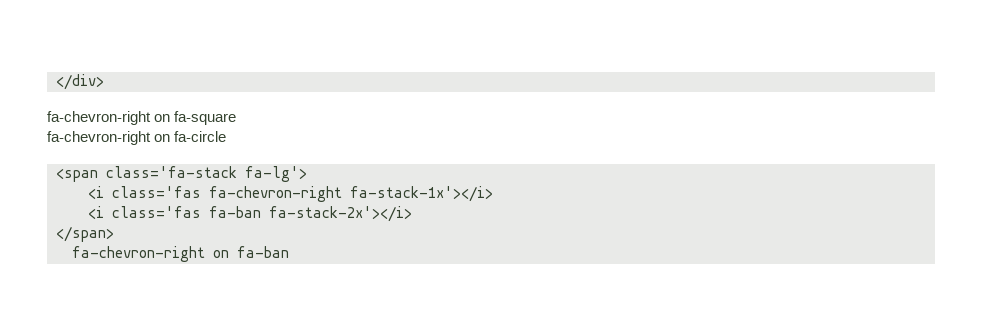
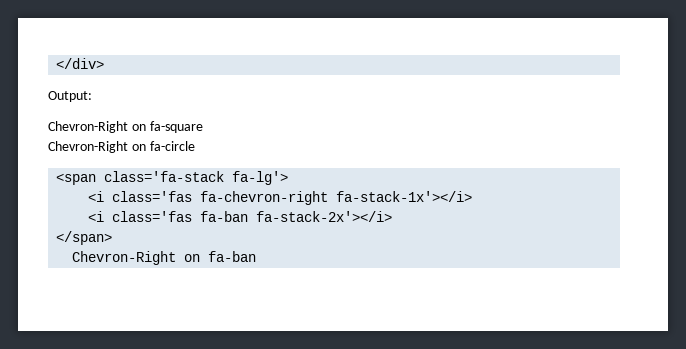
[47,111,151,125] fa-chevron-right -> [48,91,92,102] [48,121,128,133] Output: // Chevron-Right
[47,131,151,145] fa-chevron-right -> [48,141,128,153] Chevron-Right
[72,246,205,262] fa-chevron-right -> [72,251,177,265] Chevron-Right

